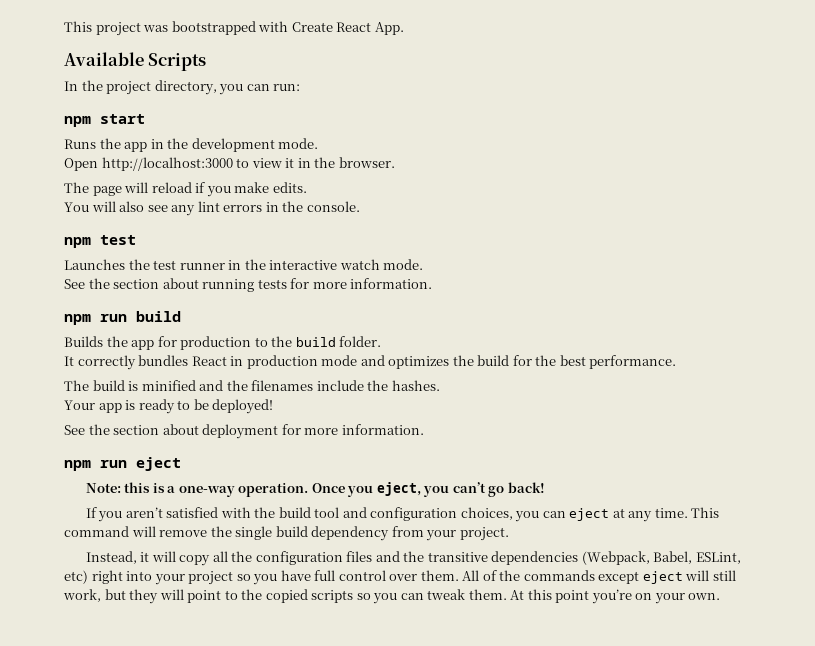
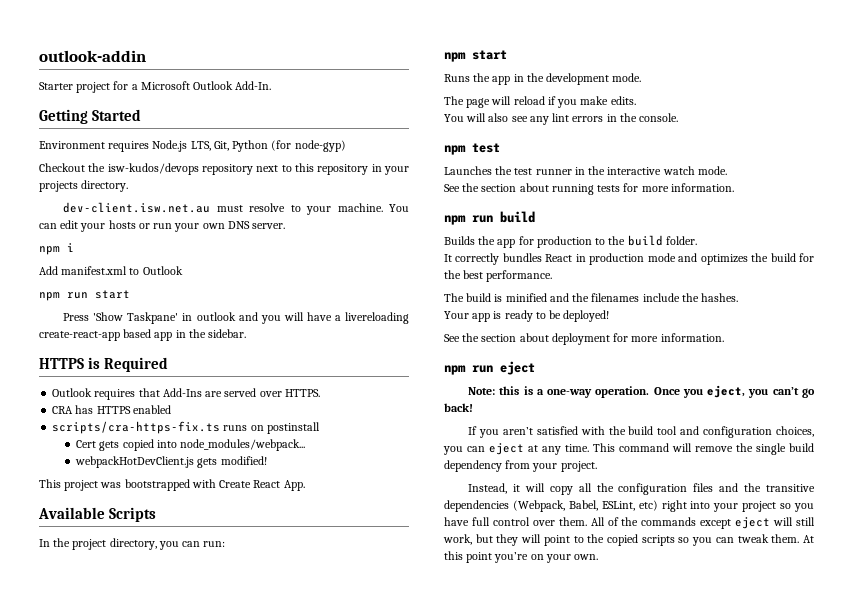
(64, 26) none -> [39,50,146,62] [39,81,272,93] [39,109,142,124] [39,140,346,152] [39,163,409,175] [39,180,129,192] [63,202,409,215] [39,220,286,232] [39,243,74,255] [39,266,183,275] [39,290,130,301] [63,312,409,324] [39,329,247,341] [39,357,169,372] [52,388,320,400] [52,405,171,414] [52,421,320,434] [76,439,306,451] [75,456,267,468] outlook-addin // Starter project for a Microsoft Outlook Add-In. // Getting Started // Environment requires Node.js LTS, Git, Python (for node-gyp) // Checkout the isw-kudos/devops repository next to this repository in your projects directory. // dev-client.isw.net.au must resolve to your machine. You can edit your hosts or run your own DNS server. // npm i // Add manifest.xml to Outlook // npm run start // Press 'Show Taskpane' in outlook and you will have a livereloading create-react-app based app in the sidebar. // HTTPS is Required // Outlook requires that Add-Ins are served over HTTPS. // CRA has HTTPS enabled // scripts/cra-https-fix.ts runs on postinstall // Cert gets copied into node_modules/webpack... // webpackHotDevClient.js gets modified! //
[64,157,395,171] // Open http://localhost:3000 to view it in the browser. -> (642, 77) none

